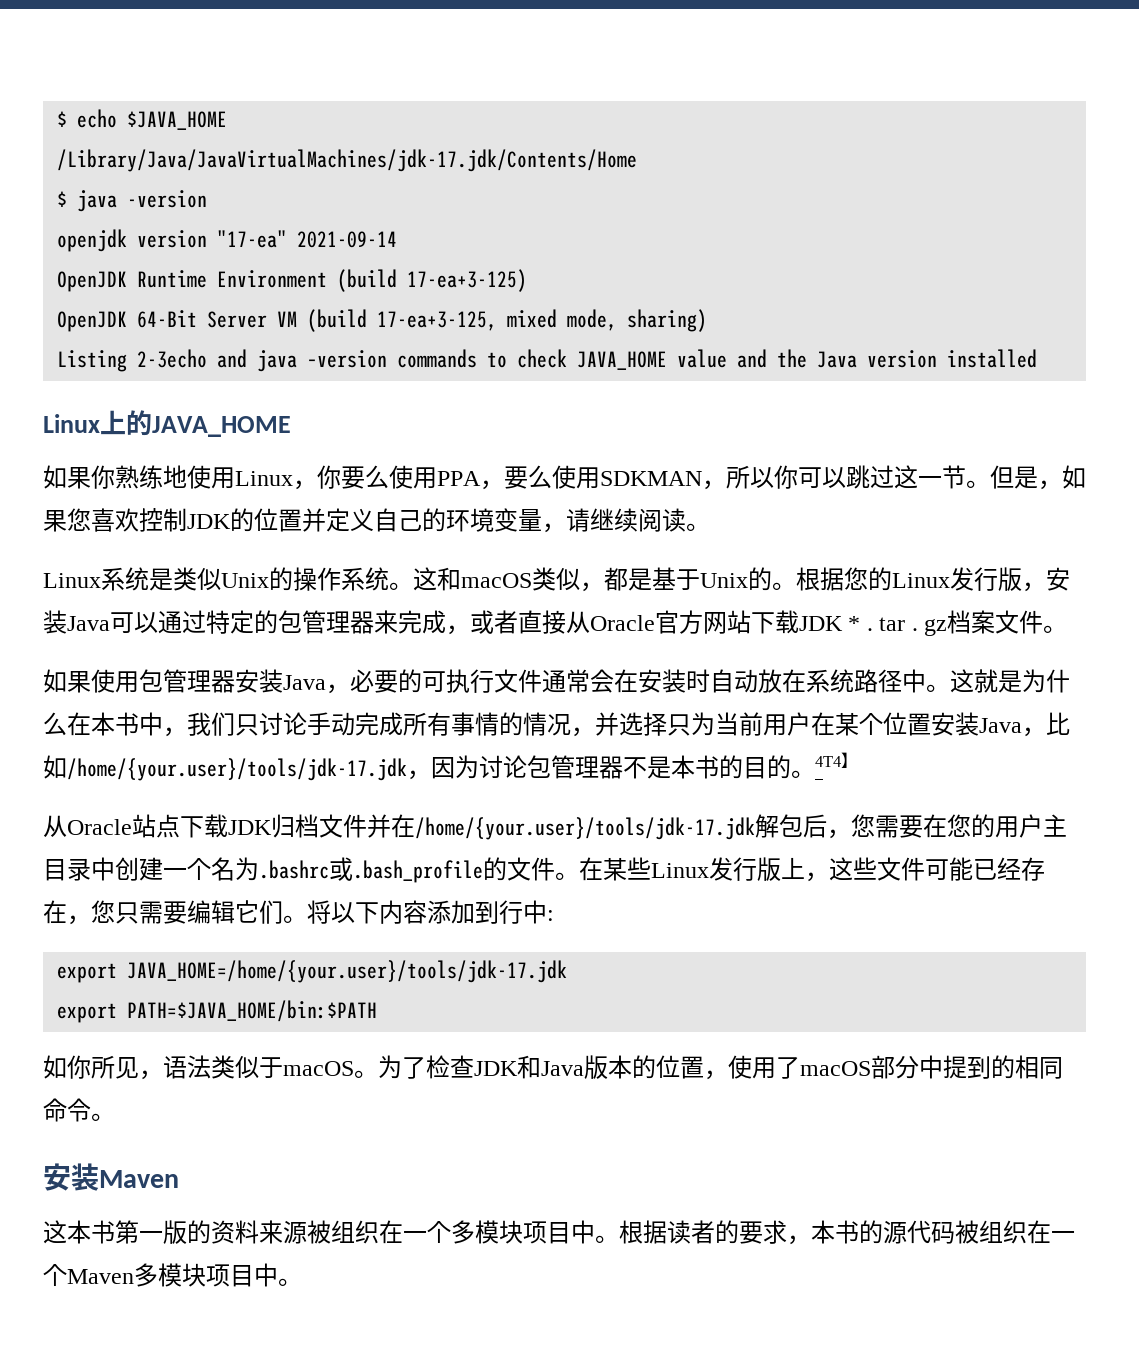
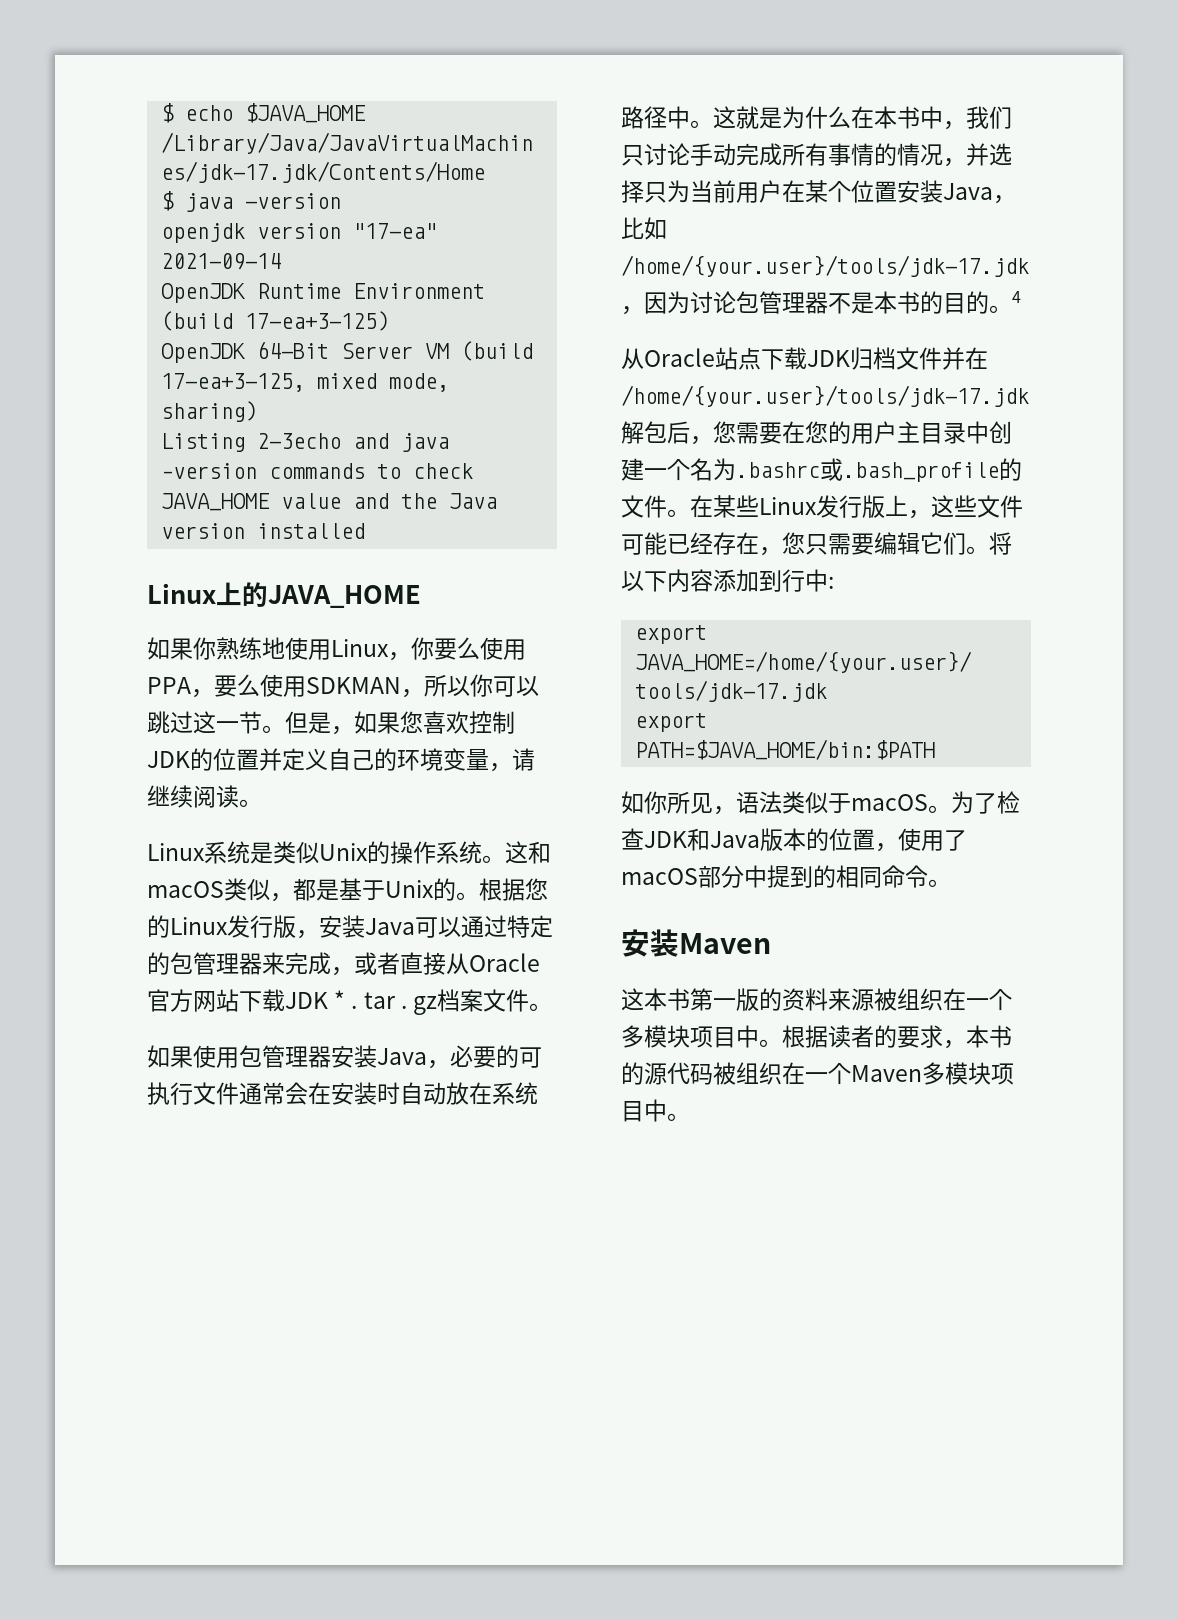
[815,752,858,768] 4T4】 -> [1012,291,1021,303] 4

